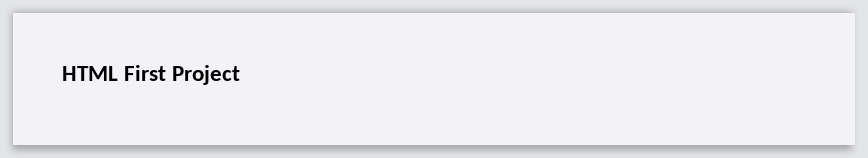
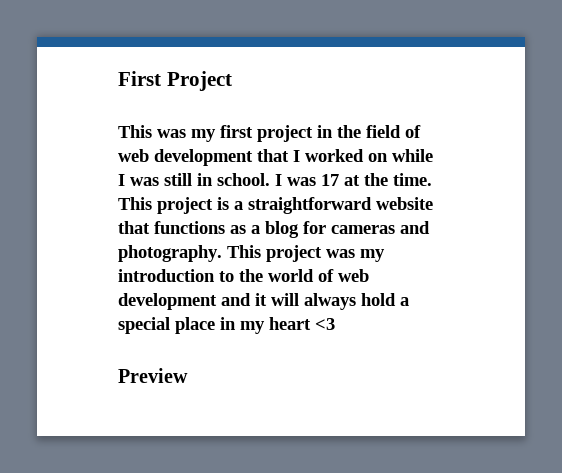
[62,66,118,81] HTML -> (118, 78) none
(241, 75) none -> [118,125,421,142] [118,149,433,166] [118,173,432,186] [118,197,433,214] [118,221,430,238] [118,245,385,262] [118,269,369,282] [118,293,409,310] [118,317,335,334] [118,368,188,383] // This was my first project in the field of web development that I worked on while I was still in school. I was 17 at the time. This project is a straightforward website that functions as a blog for cameras and photography. This project was my introduction to the world of web development and it will always hold a special place in my heart <3 // Preview

